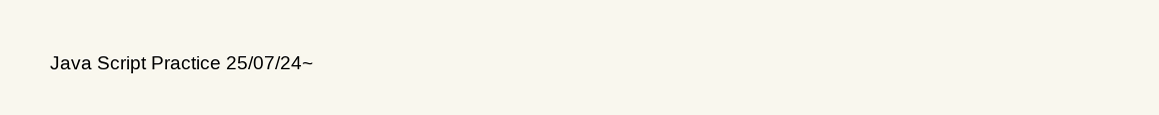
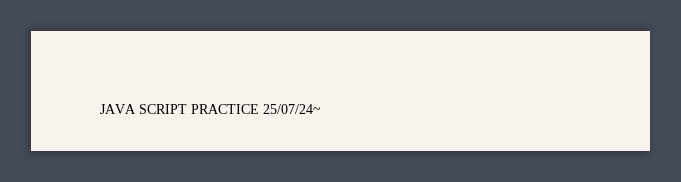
[49,56,223,74] Java Script Practice -> [100,104,259,114] JAVA SCRIPT PRACTICE

